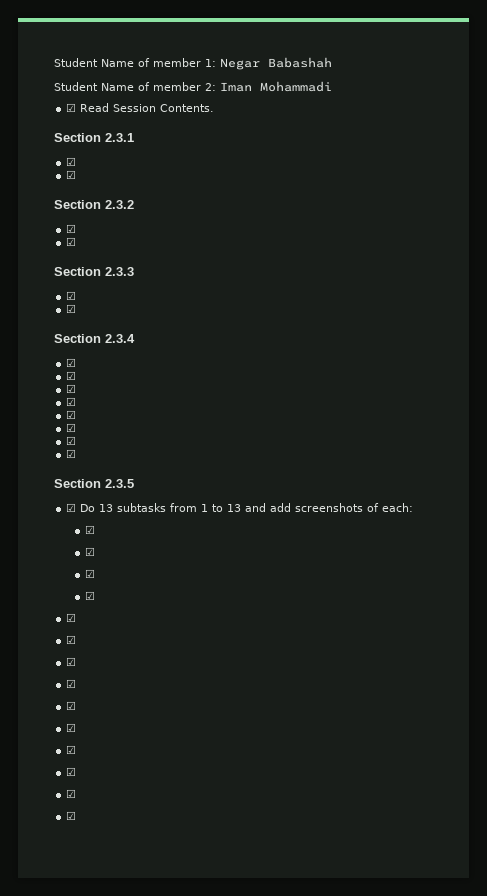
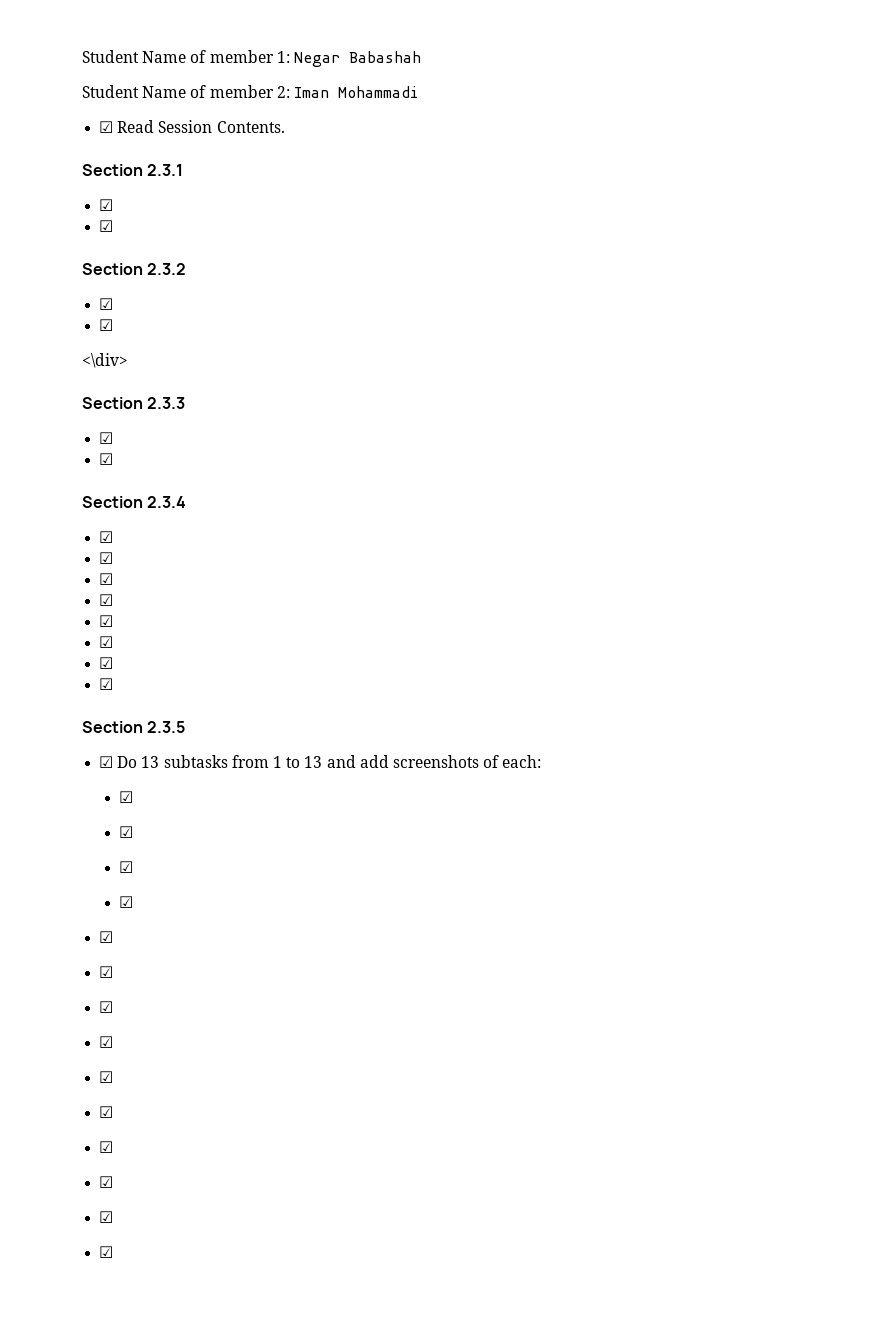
(77, 241) none -> [82,353,128,368] // <\div>

